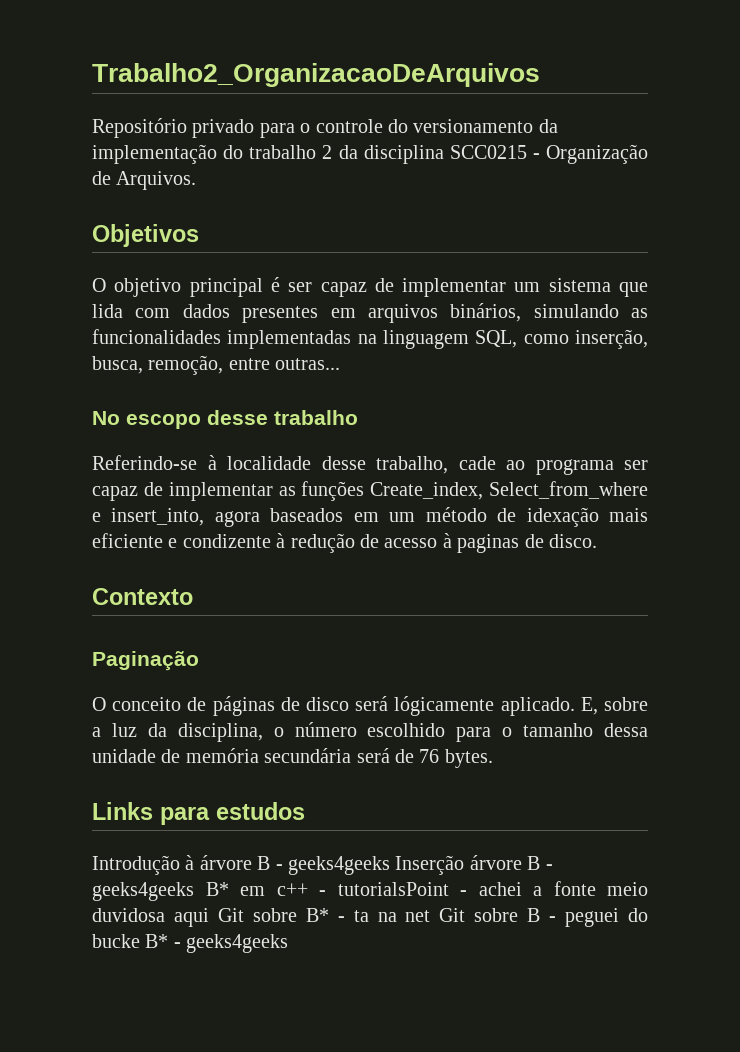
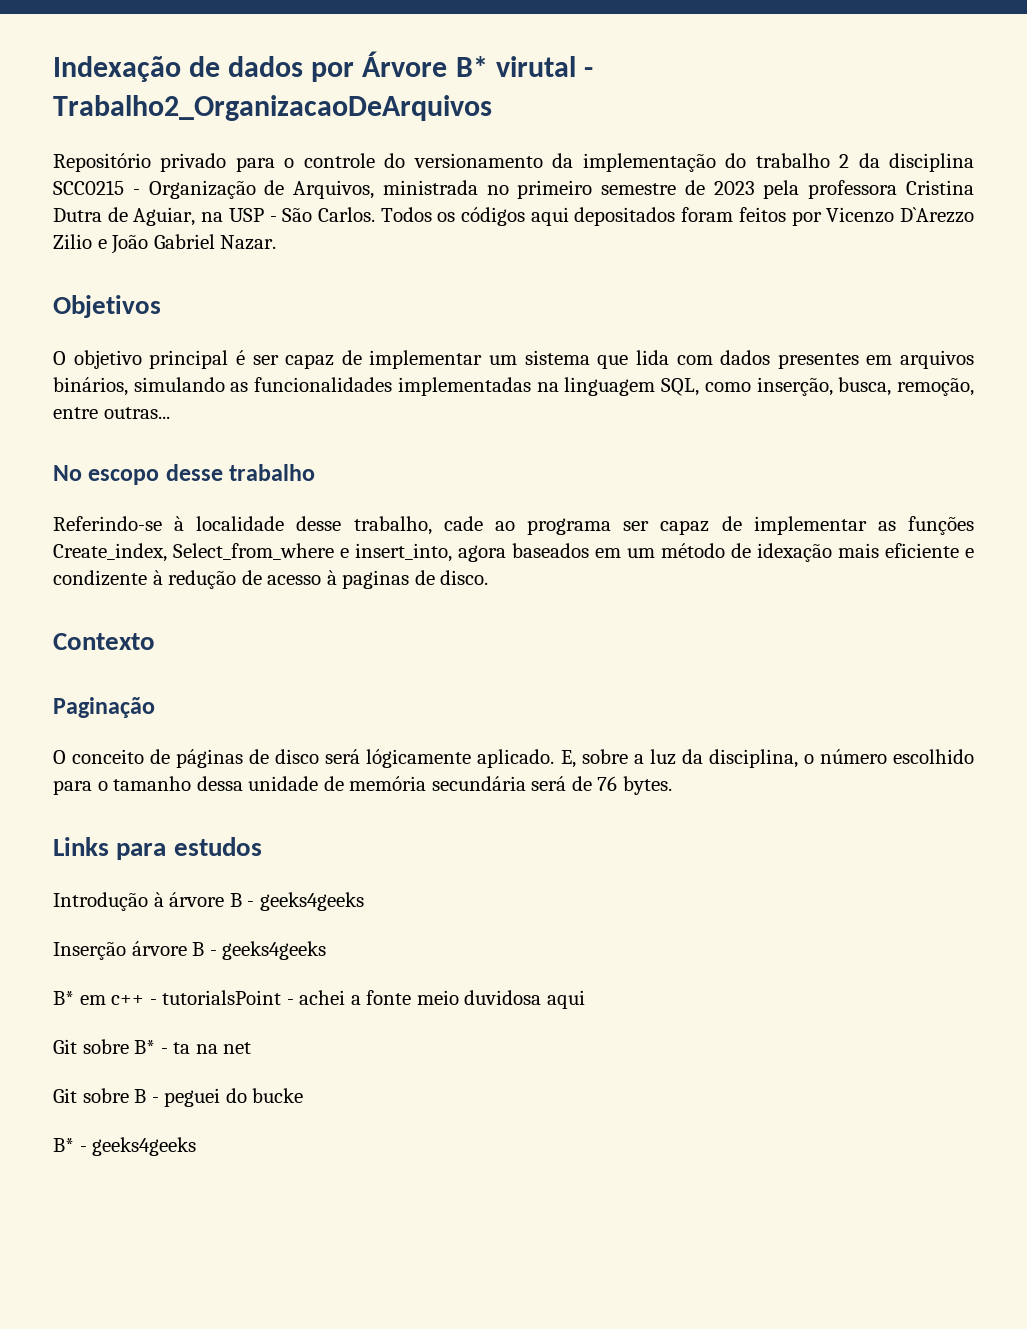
(92, 75) none -> [53,51,593,82] Indexação de dados por Árvore B* virutal -
[116,171,197,190] Arquivos. -> [293,180,975,199] [53,207,975,226] [53,234,277,254] Arquivos, ministrada no primeiro semestre de 2023 pela professora Cristina Dutra de Aguiar, na USP - São Carlos. Todos os códigos aqui depositados foram feitos por Vicenzo D`Arezzo Zilio e João Gabriel Nazar.
(390, 865) none -> (364, 901) //
(194, 891) none -> (327, 950) //
(209, 917) none -> (585, 999) //
(431, 916) none -> (252, 1048) //
(140, 941) none -> (304, 1095) //

